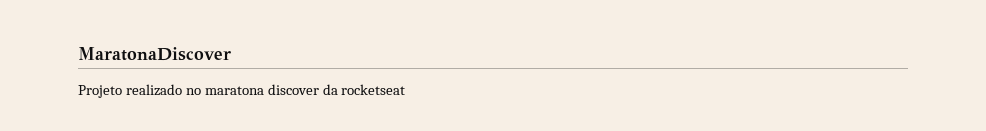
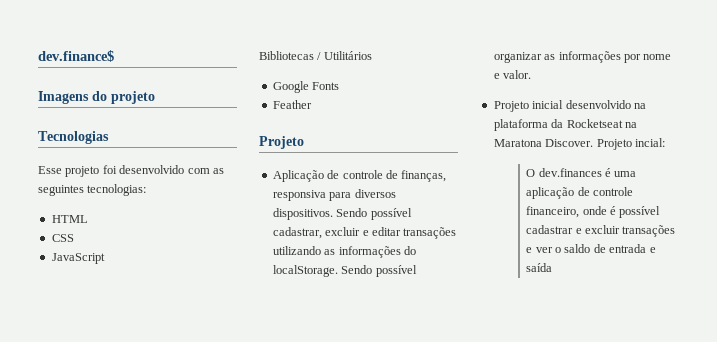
[78,47,231,61] [78,84,406,98] MaratonaDiscover // Projeto realizado no maratona discover da rocketseat -> [38,50,114,62] [38,91,155,104] [38,131,109,144] [38,165,224,177] [38,184,147,196] [51,215,88,223] [51,234,74,242] [51,253,105,264] [259,51,372,60] [272,81,340,93] [272,100,312,109] [259,136,304,149] [272,170,447,182] [272,189,396,201] [272,208,412,220] [272,227,457,239] [272,246,416,258] [272,265,417,277] [493,51,672,63] [493,70,532,79] [493,100,646,112] [493,119,637,131] [493,138,665,150] [526,168,637,177] [526,187,634,199] [526,206,661,218] [526,225,676,237] [526,244,656,253] [526,263,553,272] dev.finance$ // Imagens do projeto // Tecnologias // Esse projeto foi desenvolvido com as seguintes tecnologias: // HTML // CSS // JavaScript // Bibliotecas / Utilitários // Google Fonts // Feather // Projeto // Aplicação de controle de finanças, responsiva para diversos dispositivos. Sendo possível cadastrar, excluir e editar transações utilizando as informações do localStorage. Sendo possível organizar as informações por nome e valor. // Projeto inicial desenvolvido na plataforma da Rocketseat na Maratona Discover. Projeto incial: // O dev.finances é uma aplicação de controle financeiro, onde é possível cadastrar e excluir transações e ver o saldo de entrada e saída

